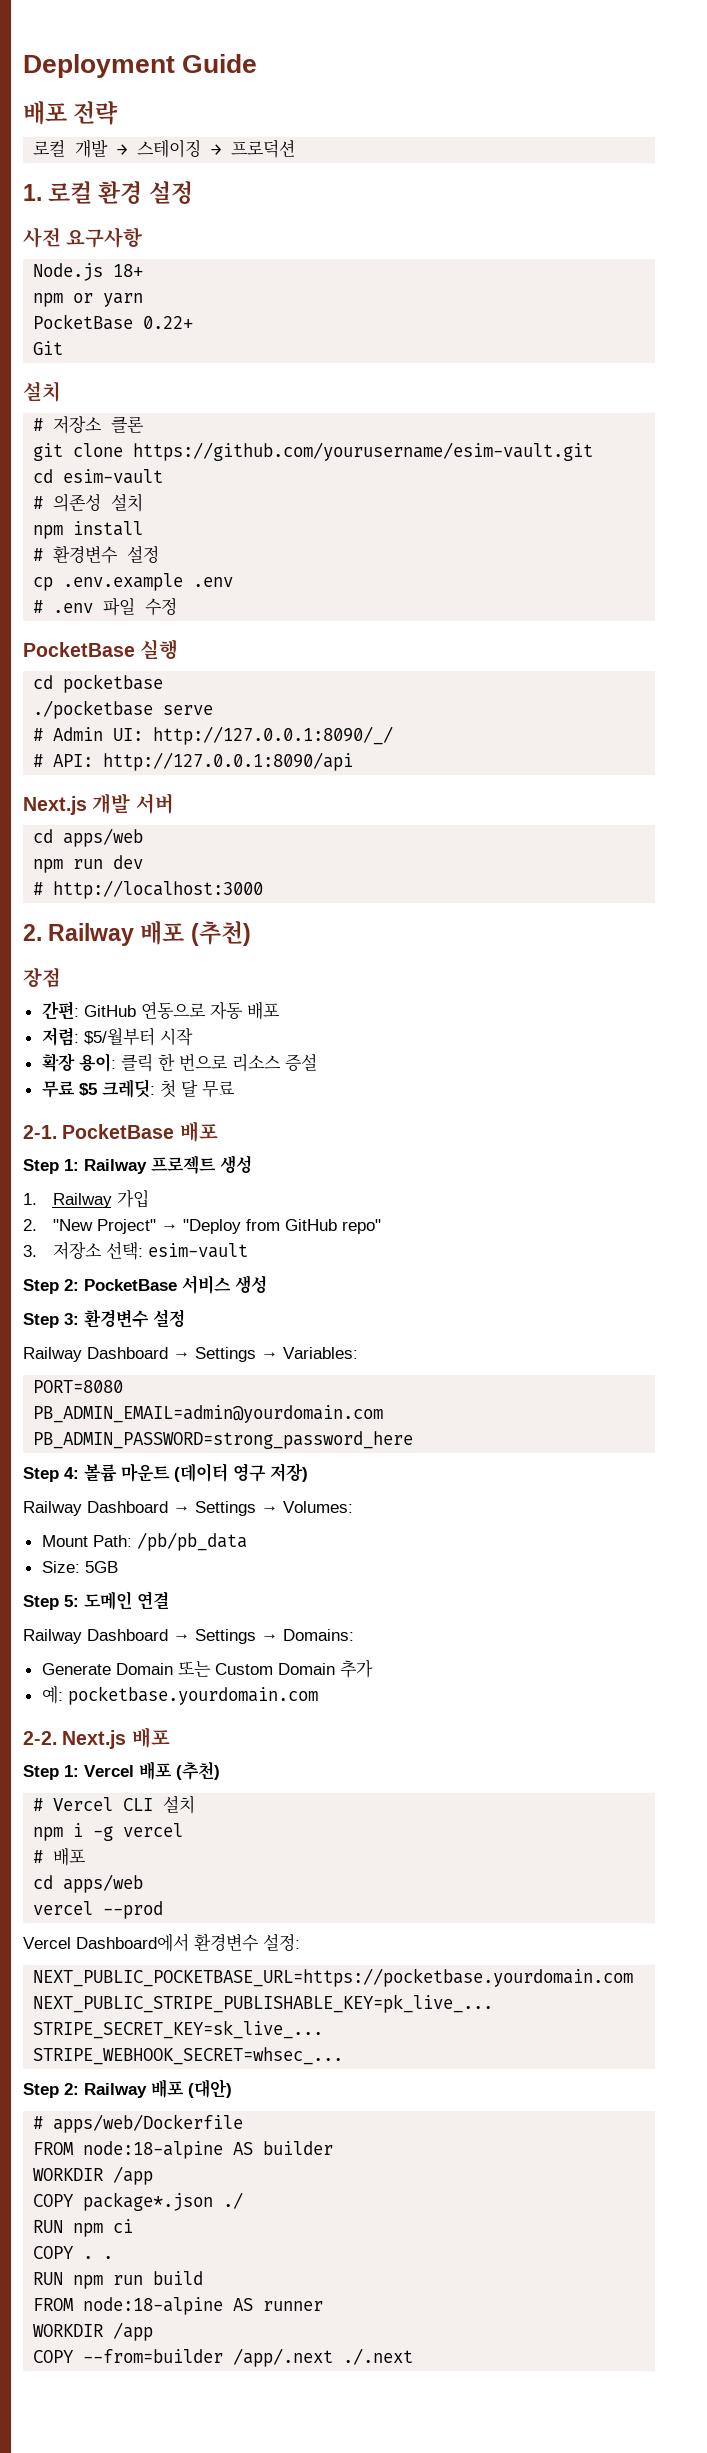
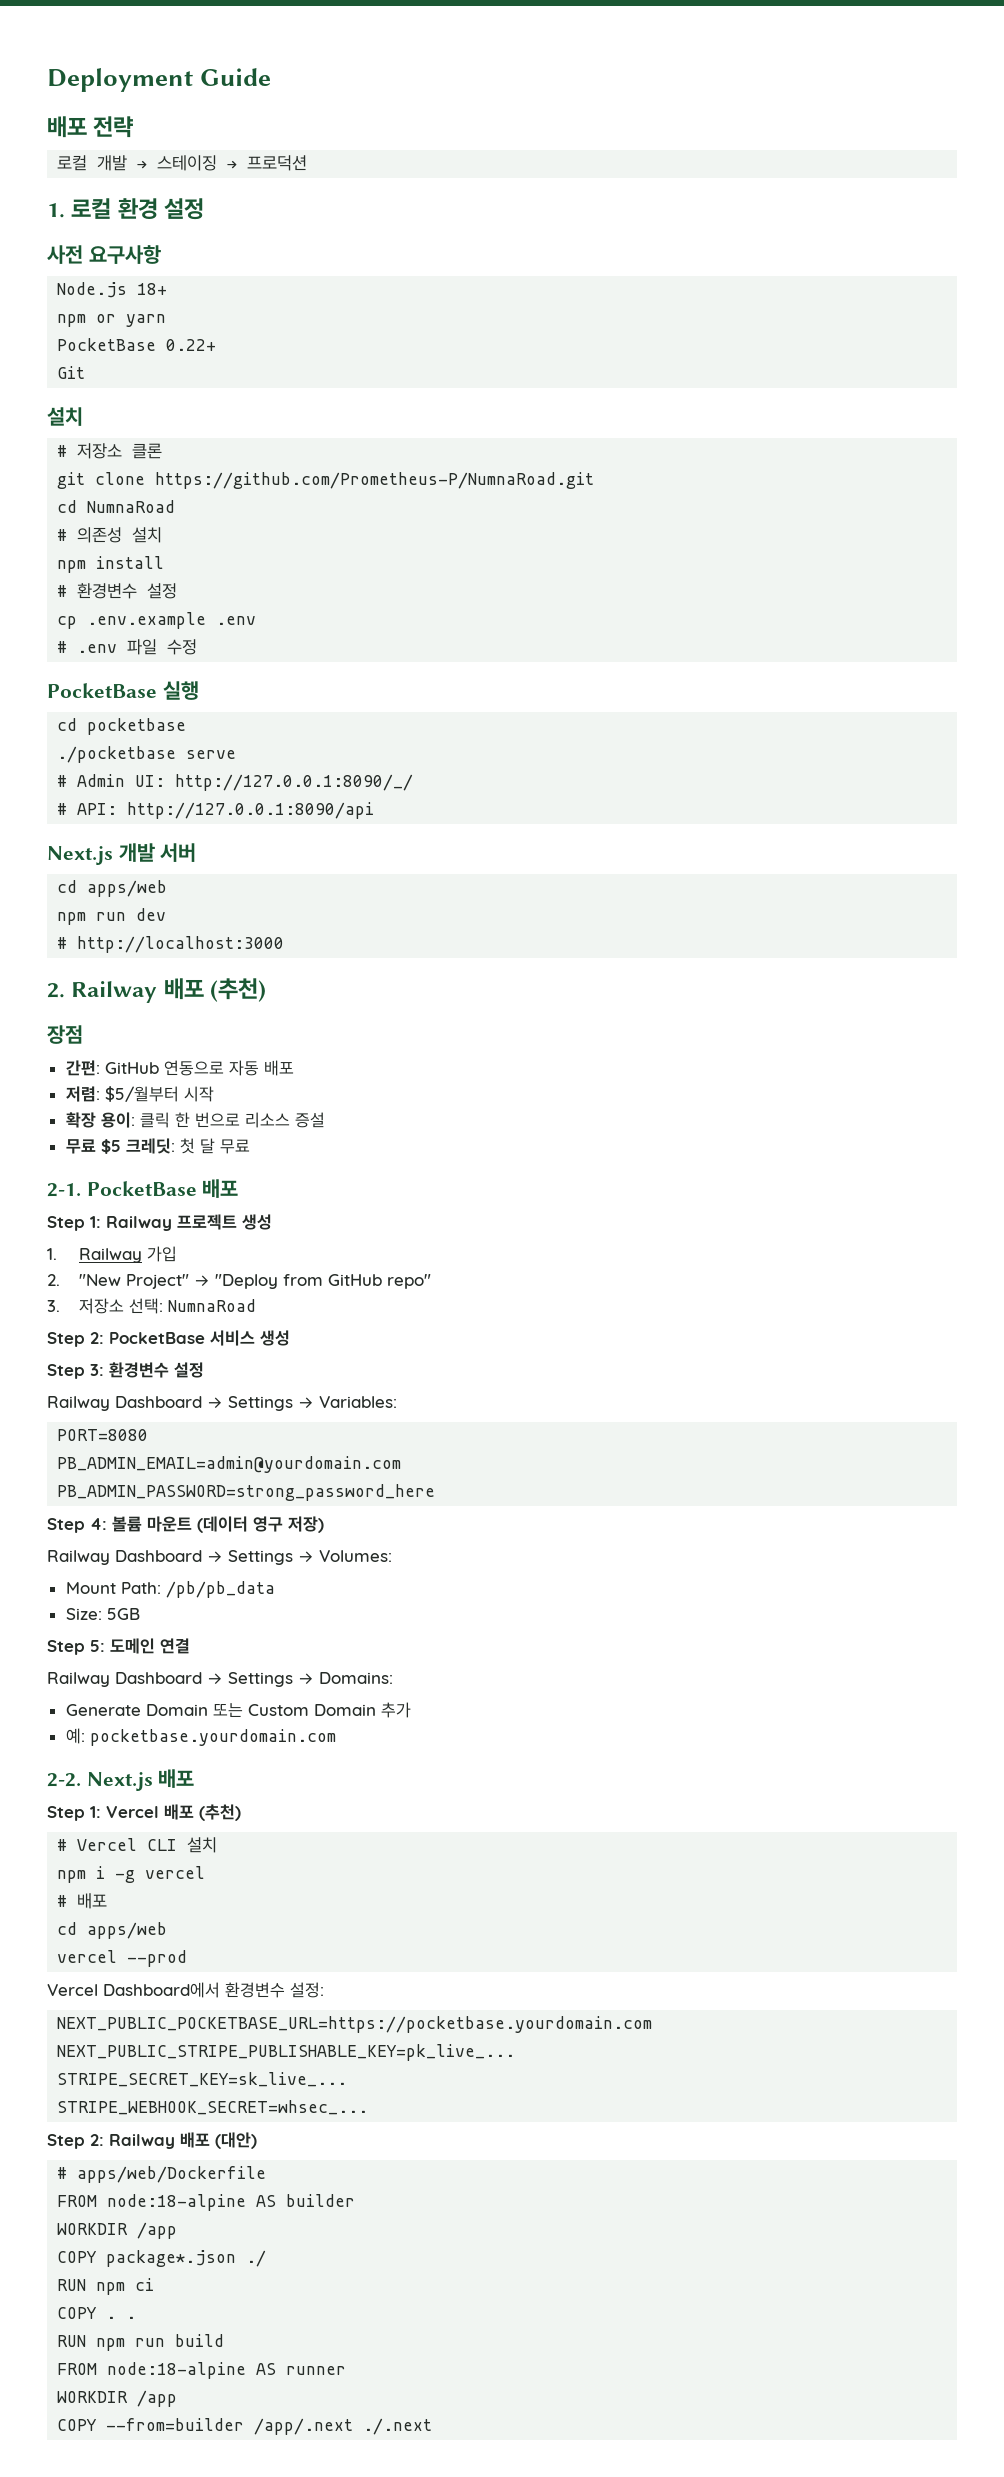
[133,442,594,461] [33,469,164,484] https://github.com/yourusername/esim-vault.git // cd esim-vault -> [155,472,595,489] [57,500,176,513] https://github.com/Prometheus-P/NumnaRoad.git // cd NumnaRoad
[147,1243,248,1258] esim-vault -> [168,1299,257,1312] NumnaRoad

